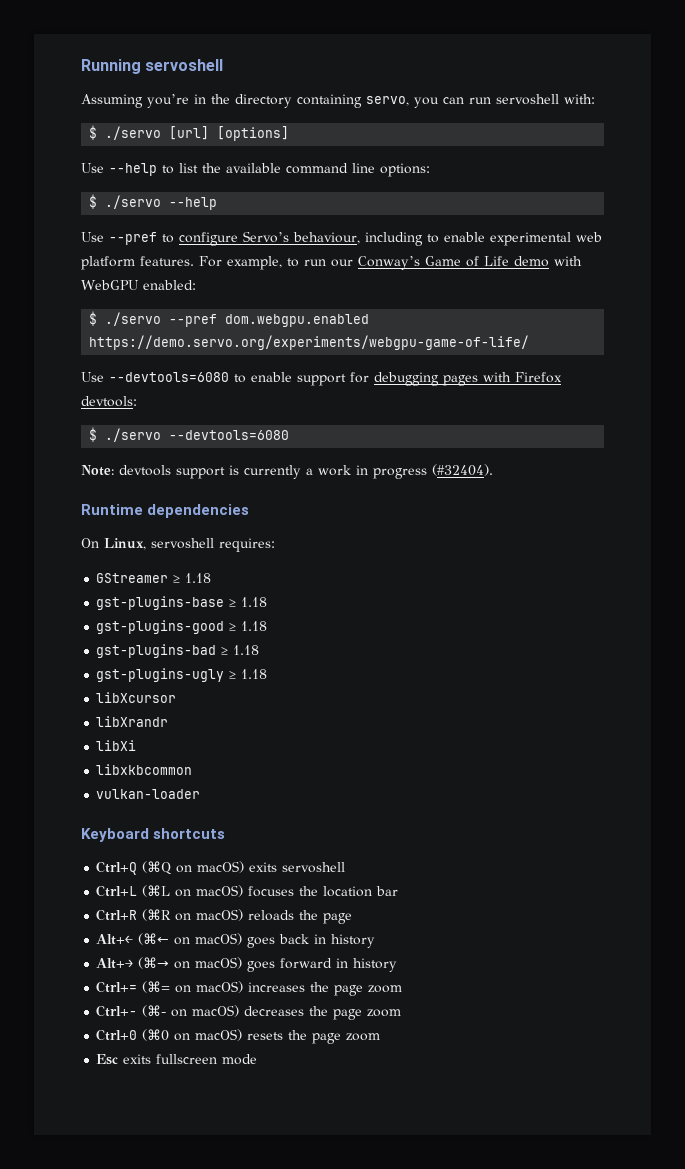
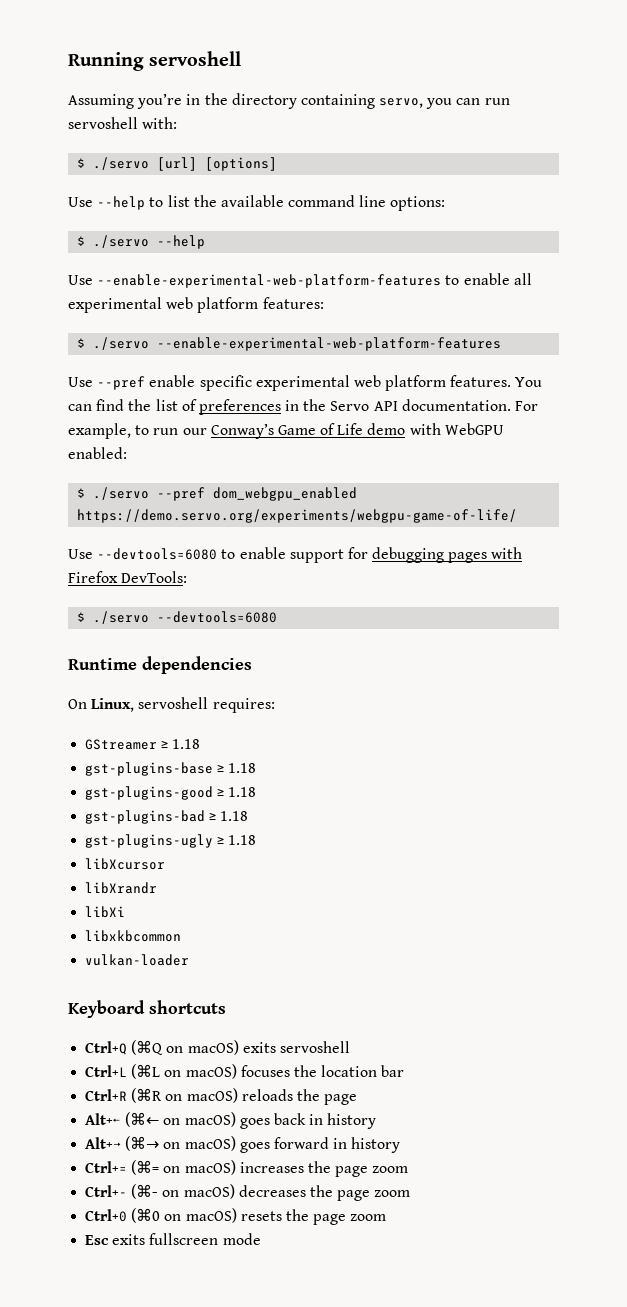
[109,231,602,246] [81,256,194,270] --pref to configure Servo’s behaviour, including to enable experimental web platform features. -> [97,273,532,288] [68,297,324,313] [77,337,502,351] [68,375,543,391] [68,399,511,415] --enable-experimental-web-platform-features to enable all experimental web platform features: // $ ./servo --enable-experimental-web-platform-features // Use --pref enable specific experimental web platform features. You can find the list of preferences in the Servo API documentation.
[225,314,370,327] dom.webgpu.enabled -> [213,487,358,501] dom_webgpu_enabled
[81,396,137,407] devtools: -> [121,571,188,583] DevTools:
[81,464,493,479] // Note: devtools support is currently a work in progress (#32404). -> (278, 617) none

